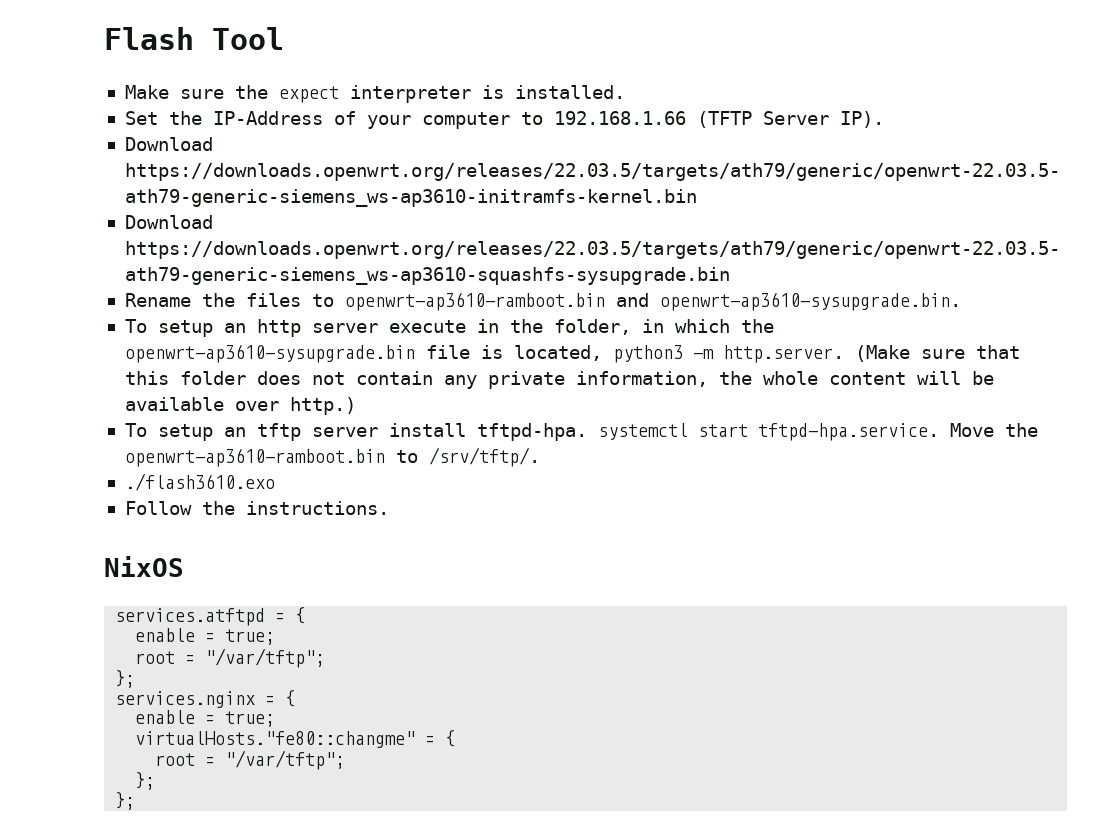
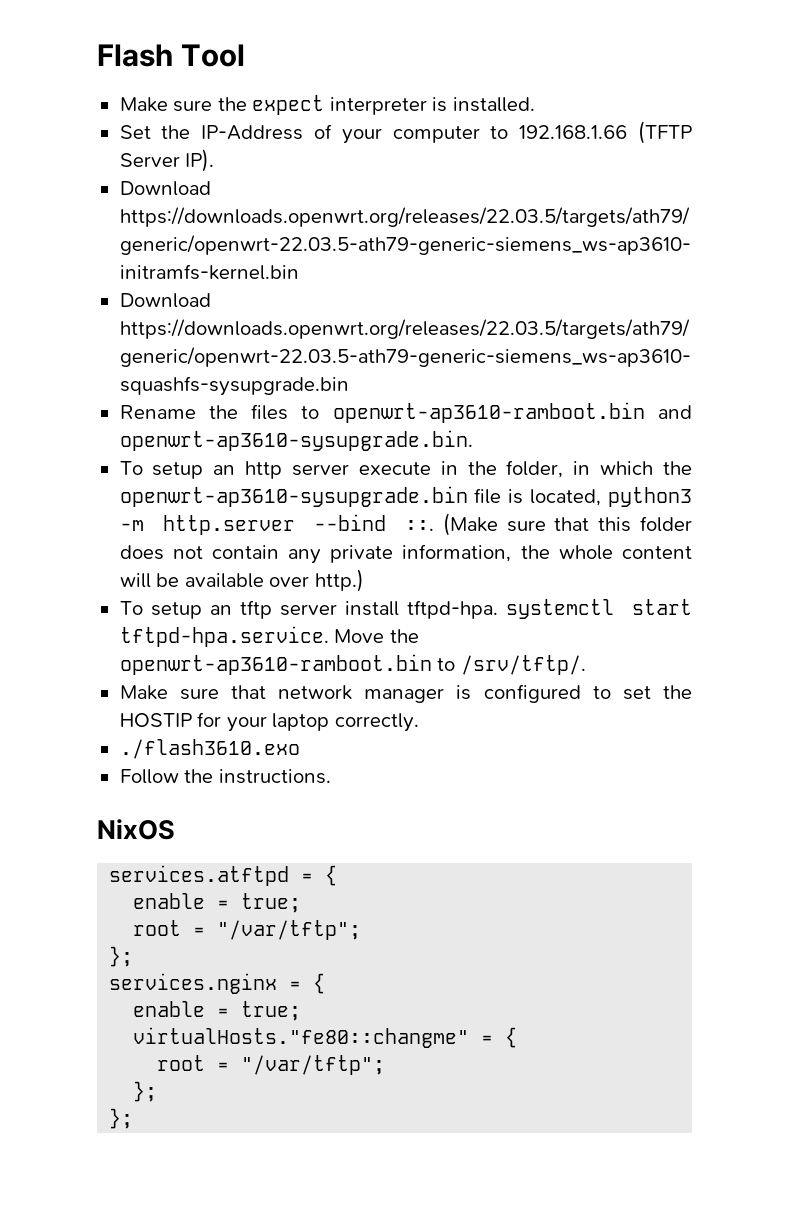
[722,345,844,363] http.server. -> [162,514,434,535] http.server --bind ::.
(540, 457) none -> [119,684,692,703] [119,712,419,732] // Make sure that network manager is configured to set the HOSTIP for your laptop correctly.

